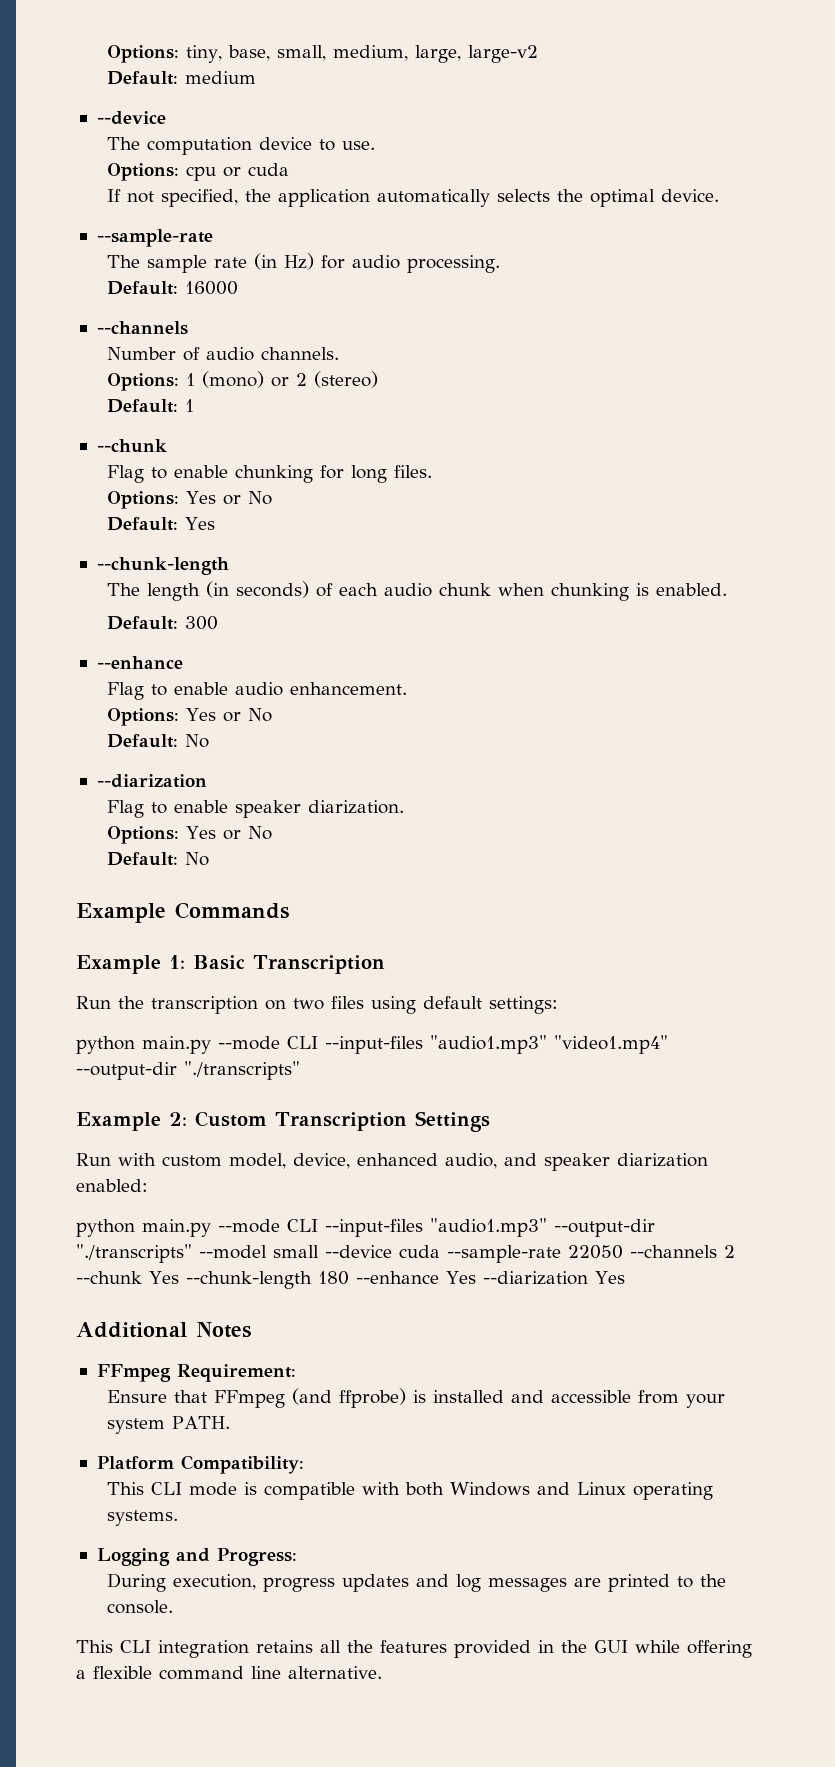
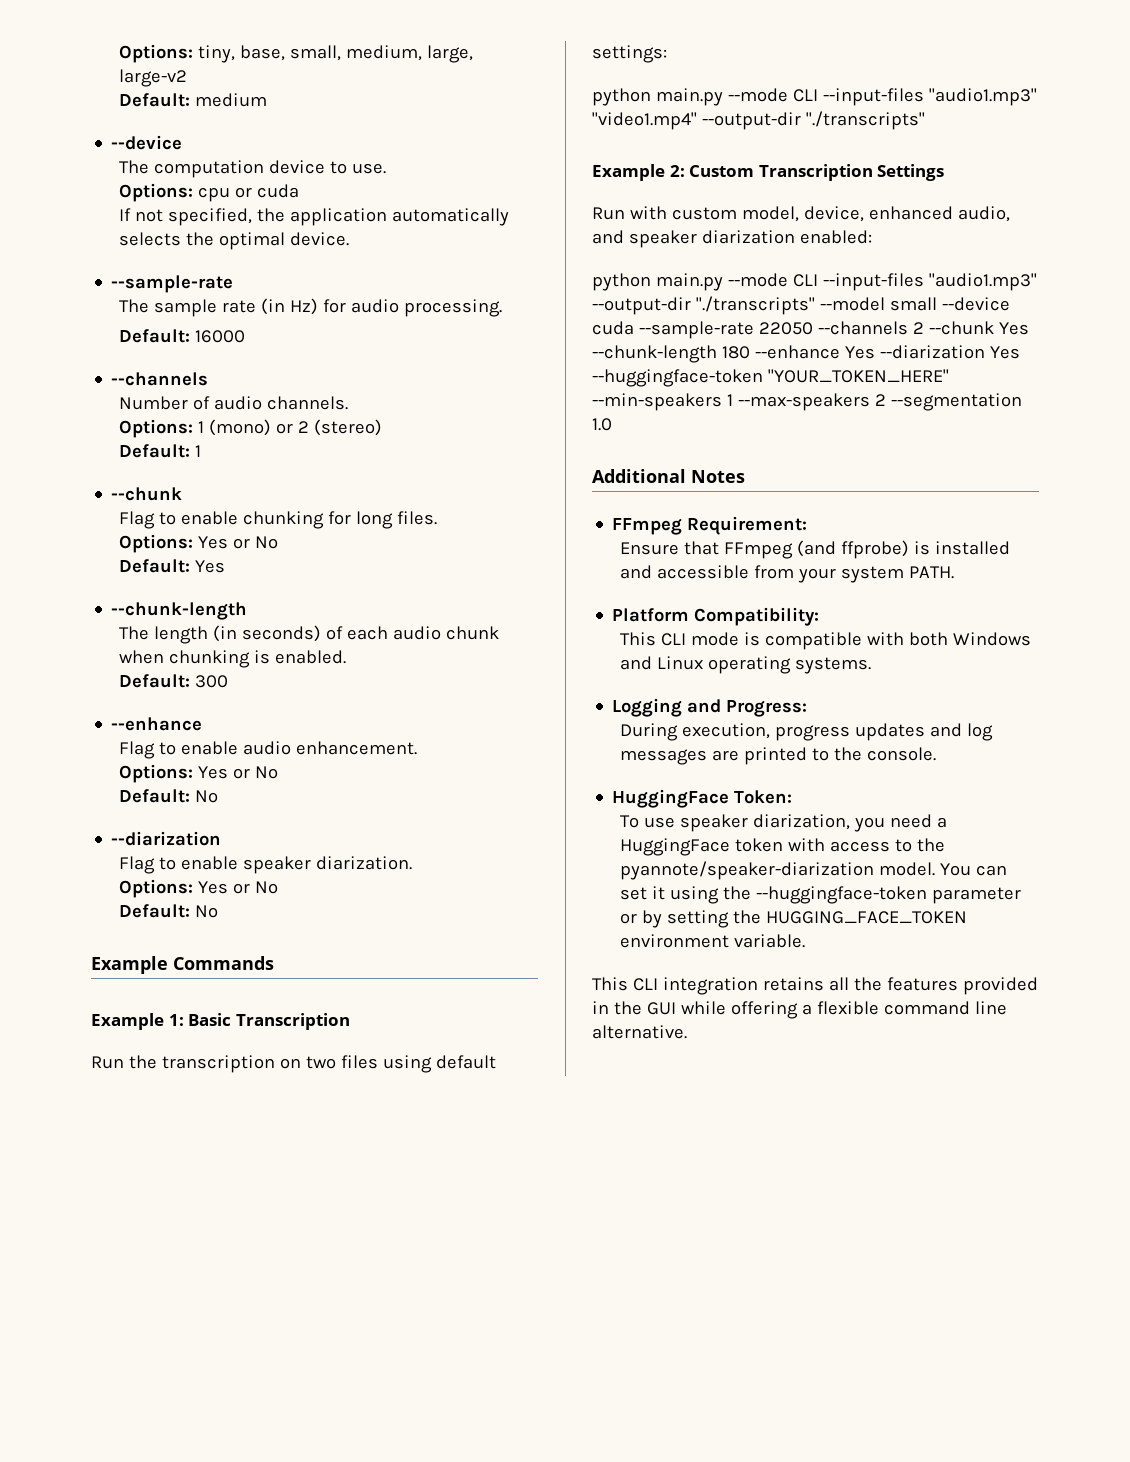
(625, 1277) none -> [592,369,949,387] [592,393,1022,411] [592,418,612,431] --huggingface-token "YOUR_TOKEN_HERE" --min-speakers 1 --max-speakers 2 --segmentation 1.0
(174, 1607) none -> [612,789,793,808] [620,814,948,832] [620,838,946,856] [620,861,1008,880] [620,886,1022,904] [620,910,968,928] [620,934,806,948] // HuggingFace Token: // To use speaker diarization, you need a HuggingFace token with access to the pyannote/speaker-diarization model. You can set it using the --huggingface-token parameter or by setting the HUGGING_FACE_TOKEN environment variable.

